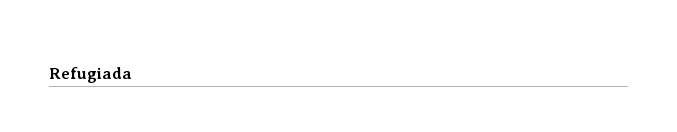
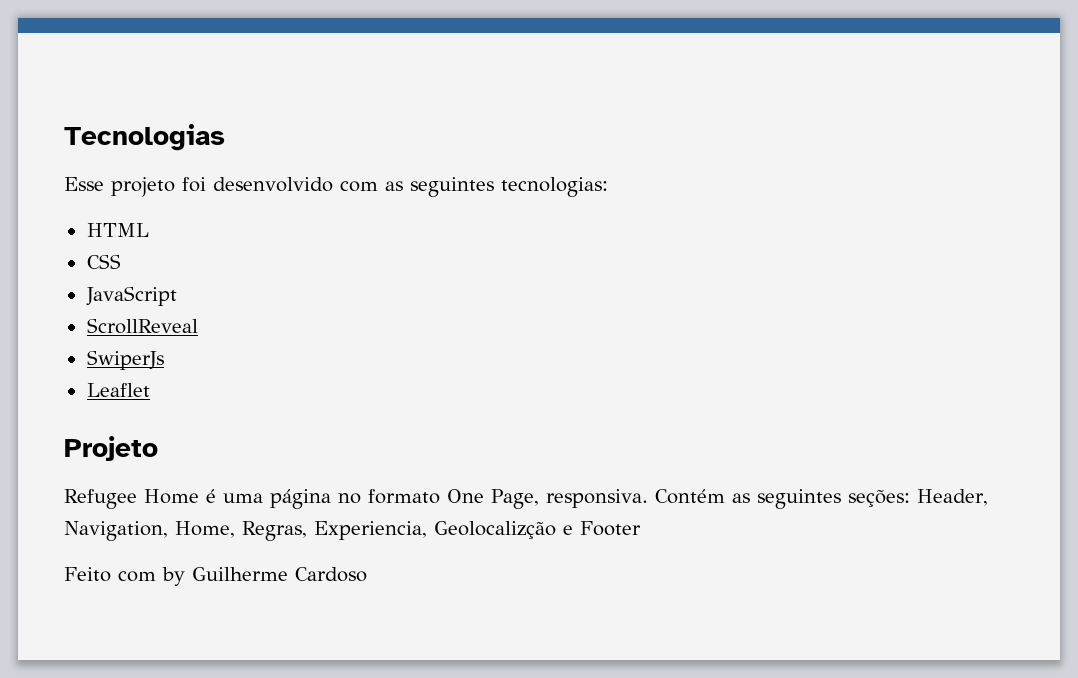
[49,67,132,83] Refugiada -> [64,124,225,151] [64,177,608,197] [86,223,149,237] [86,254,121,269] [85,286,177,306] [86,318,198,334] [86,350,164,370] [86,383,150,397] [64,436,158,461] [64,489,988,509] [64,521,641,541] [64,567,367,586] Tecnologias // Esse projeto foi desenvolvido com as seguintes tecnologias: // HTML // CSS // JavaScript // ScrollReveal // SwiperJs // Leaflet // Projeto // Refugee Home é uma página no formato One Page, responsiva. Contém as seguintes seções: Header, Navigation, Home, Regras, Experiencia, Geolocalizção e Footer // Feito com by Guilherme Cardoso

